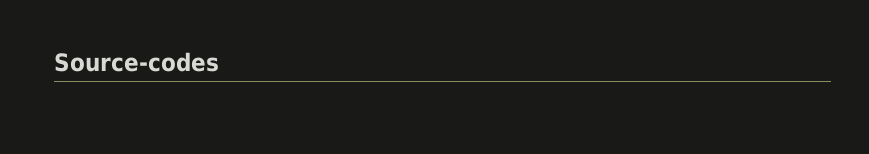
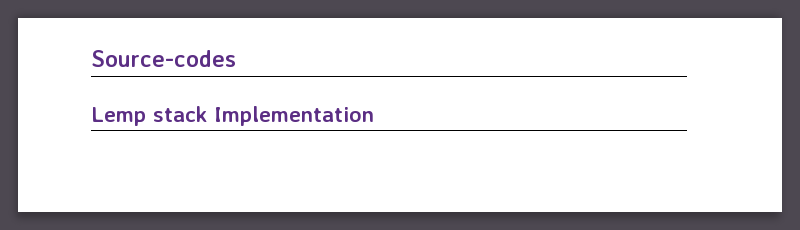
(219, 62) none -> [91,106,374,126] // Lemp stack Implementation

